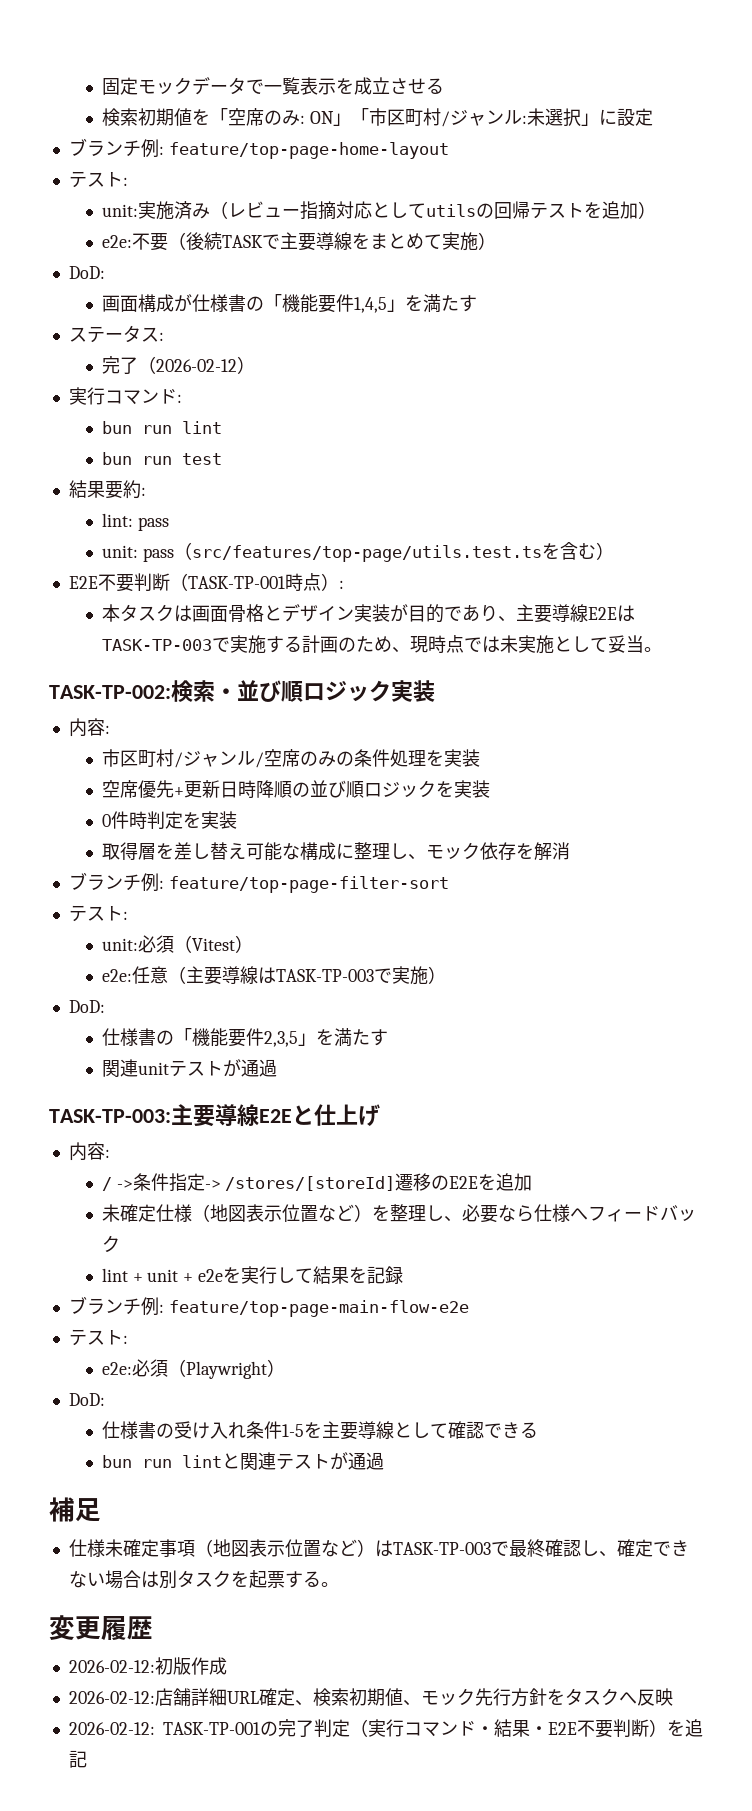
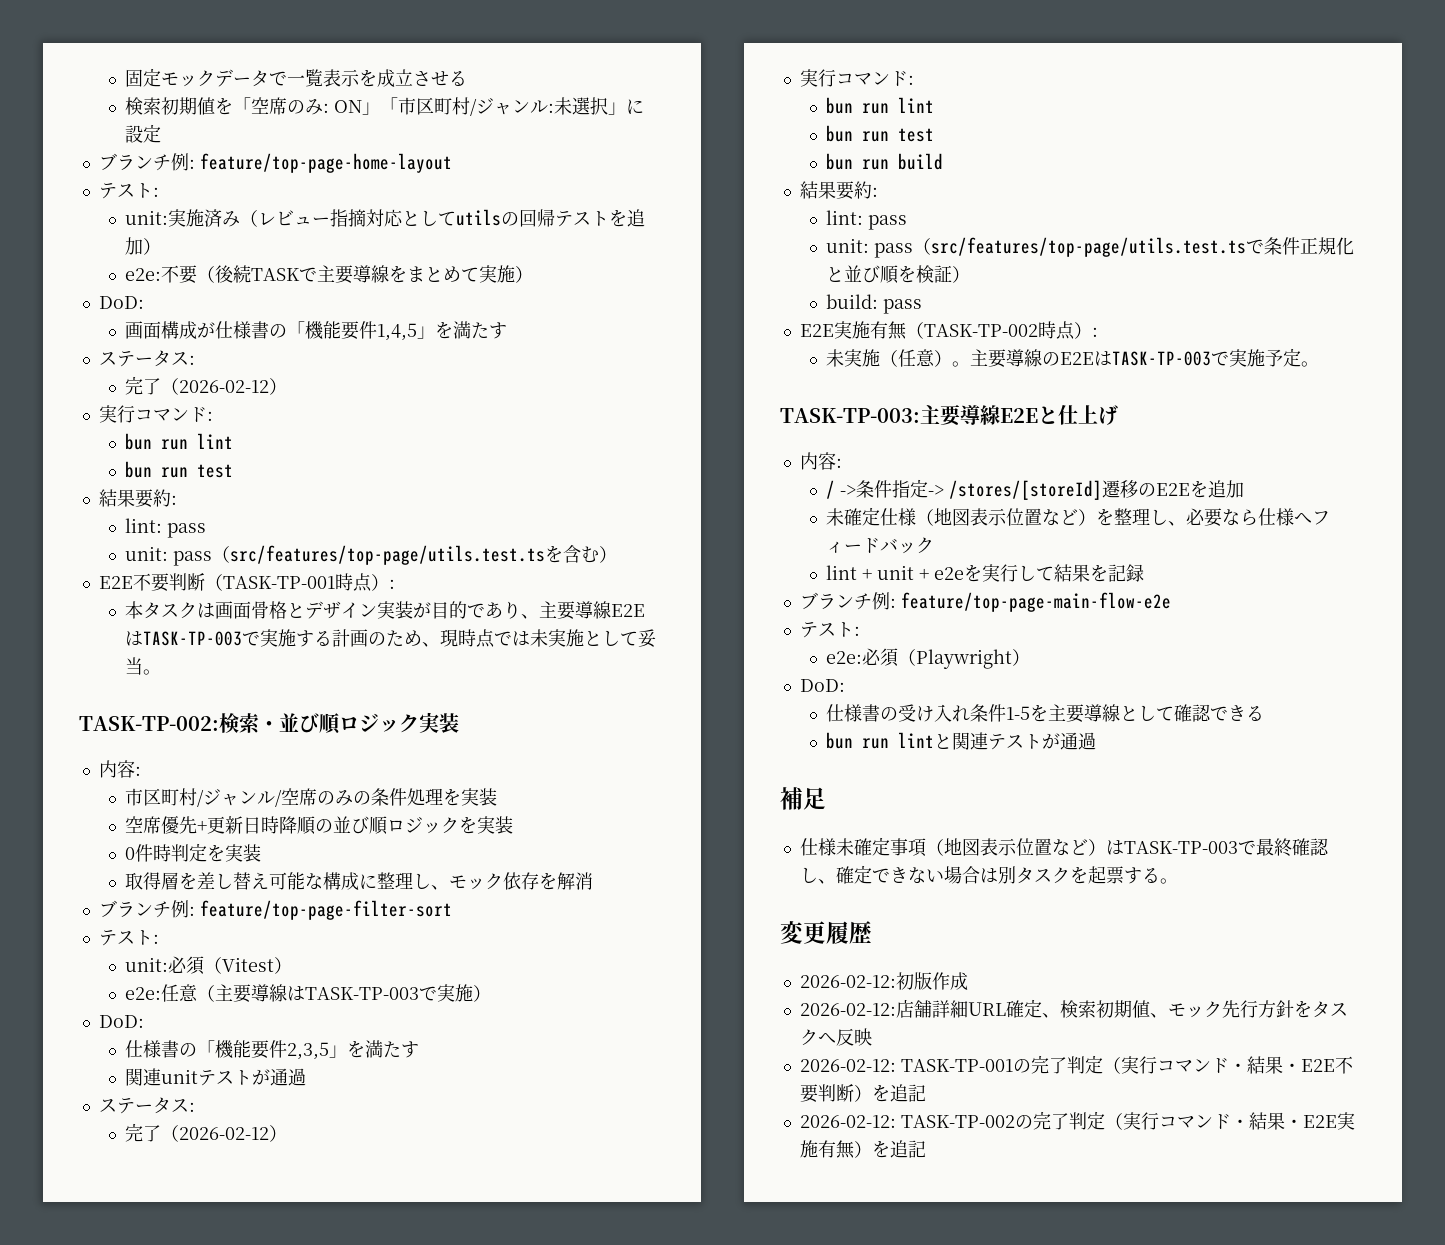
(277, 1068) none -> [98,1097,195,1114] [125,1123,288,1142] [799,69,914,87] [826,97,935,114] [826,125,935,142] [826,153,944,170] [799,181,878,200] [826,210,908,230] [826,237,1355,258] [826,265,971,284] [826,294,923,314] [799,321,1098,340] [826,348,1320,368] // ステータス: // 完了（2026-02-12） // 実行コマンド: // bun run lint // bun run test // bun run build // 結果要約: // lint: pass // unit: pass（src/features/top-page/utils.test.tsで条件正規化と並び順を検証） // build: pass // E2E実施有無（TASK-TP-002時点）: // 未実施（任意）。主要導線のE2EはTASK-TP-003で実施予定。
(87, 1759) none -> [799,1111,1355,1130] [799,1140,926,1159] // 2026-02-12: TASK-TP-002の完了判定（実行コマンド・結果・E2E実施有無）を追記

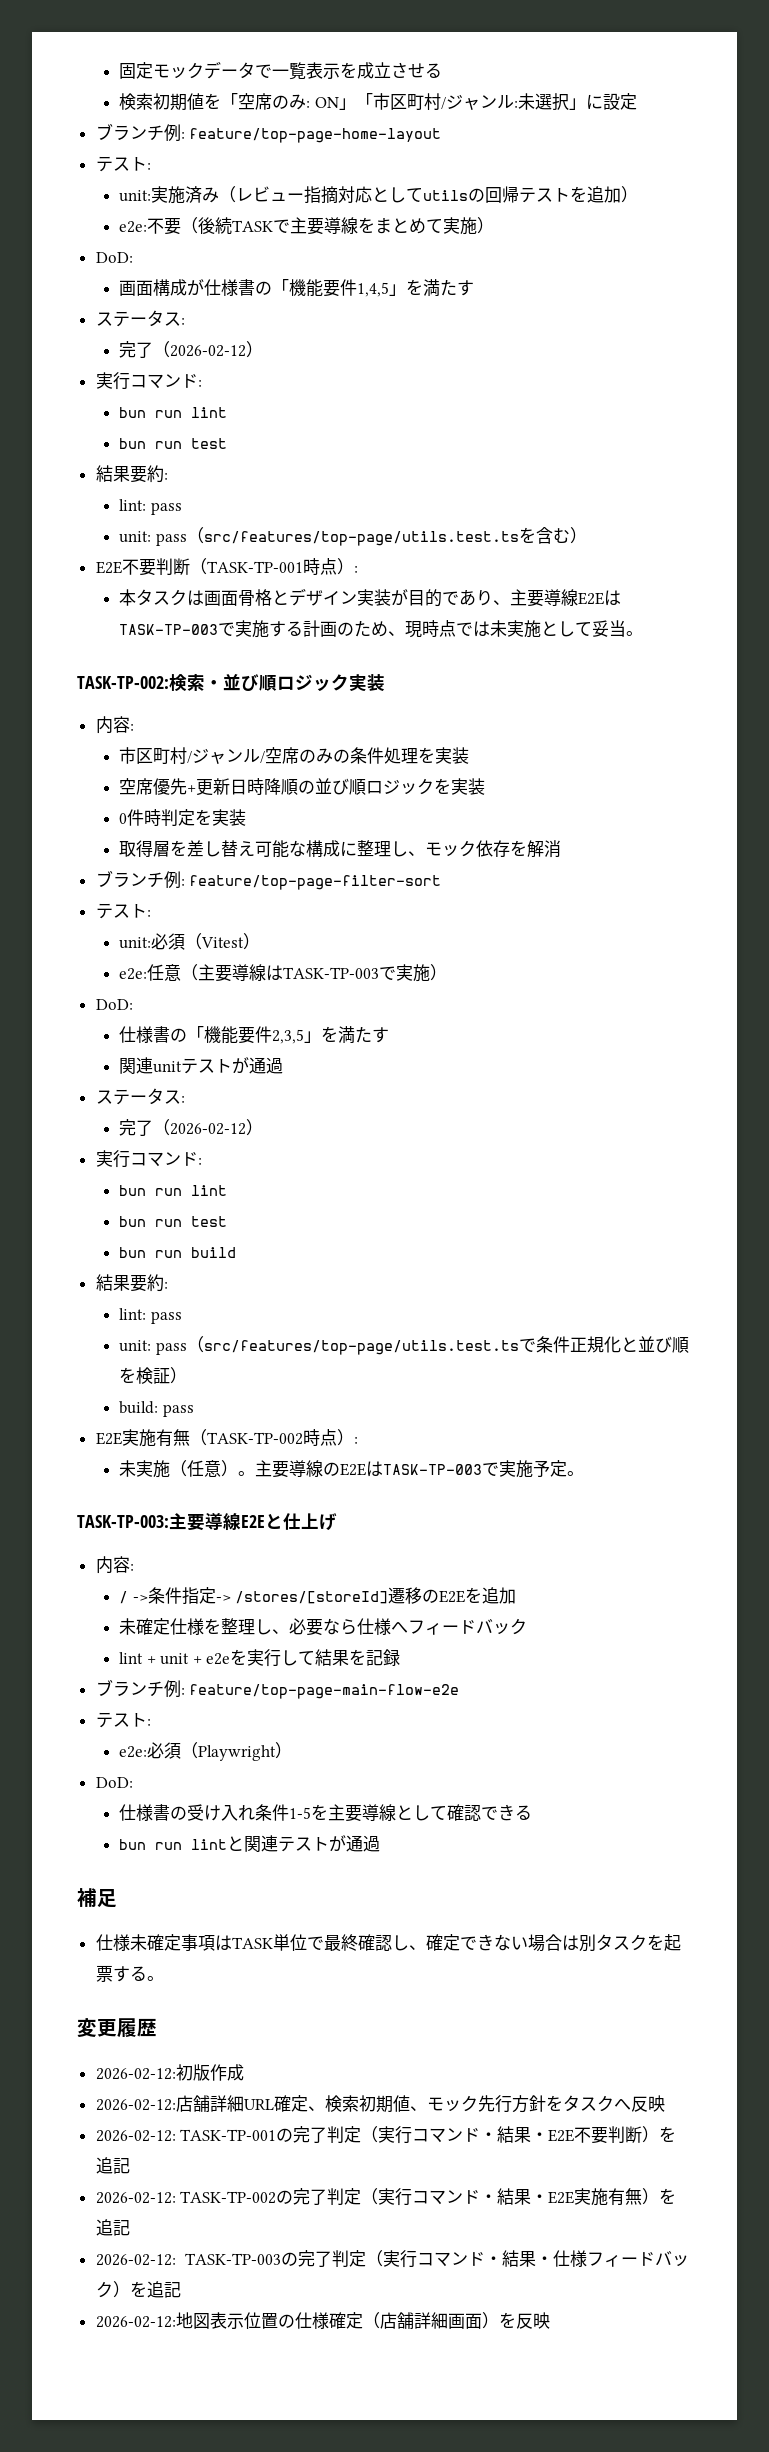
[916,508,1097,526] （地図表示位置など） -> (204, 1626) none
[925,838,1238,856] （地図表示位置など）はTASK-TP-003 -> [214,1934,307,1951] はTASK単位
(926, 1149) none -> [95,2250,689,2268] [95,2281,181,2298] [95,2312,550,2329] // 2026-02-12: TASK-TP-003の完了判定（実行コマンド・結果・仕様フィードバック）を追記 // 2026-02-12:地図表示位置の仕様確定（店舗詳細画面）を反映

